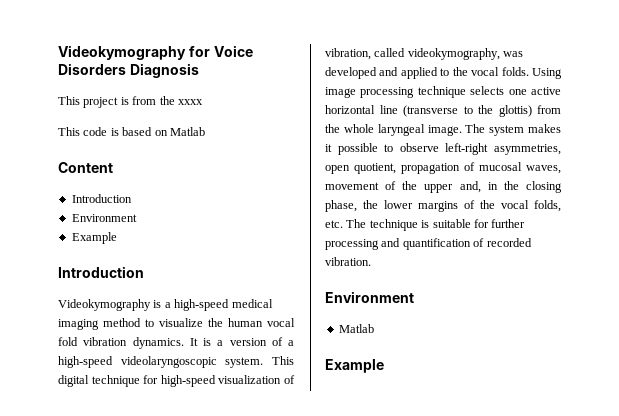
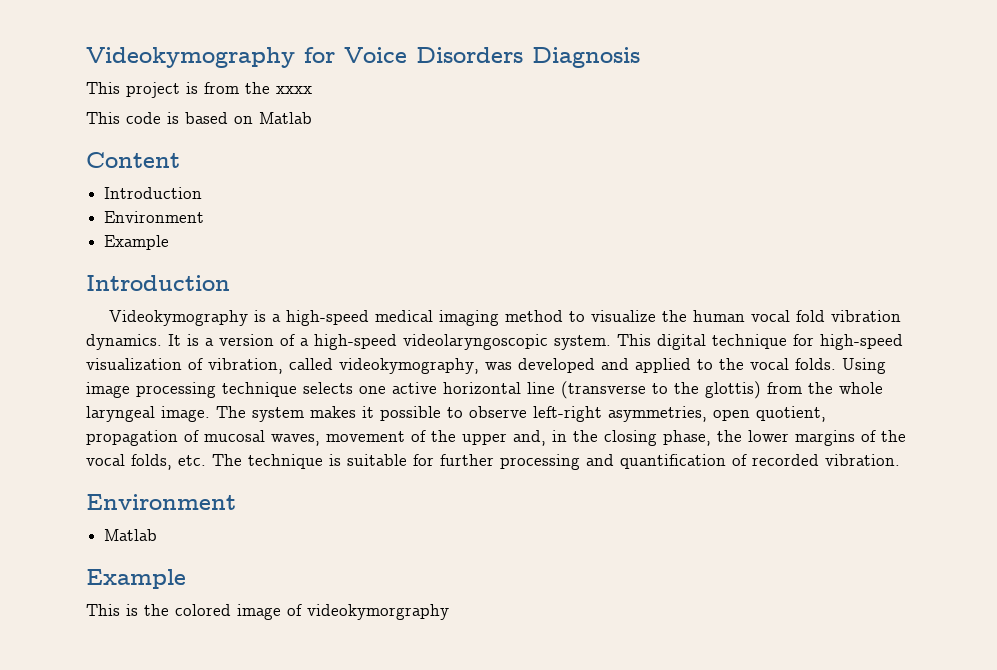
(384, 366) none -> [86,604,449,620] // This is the colored image of videokymorgraphy

